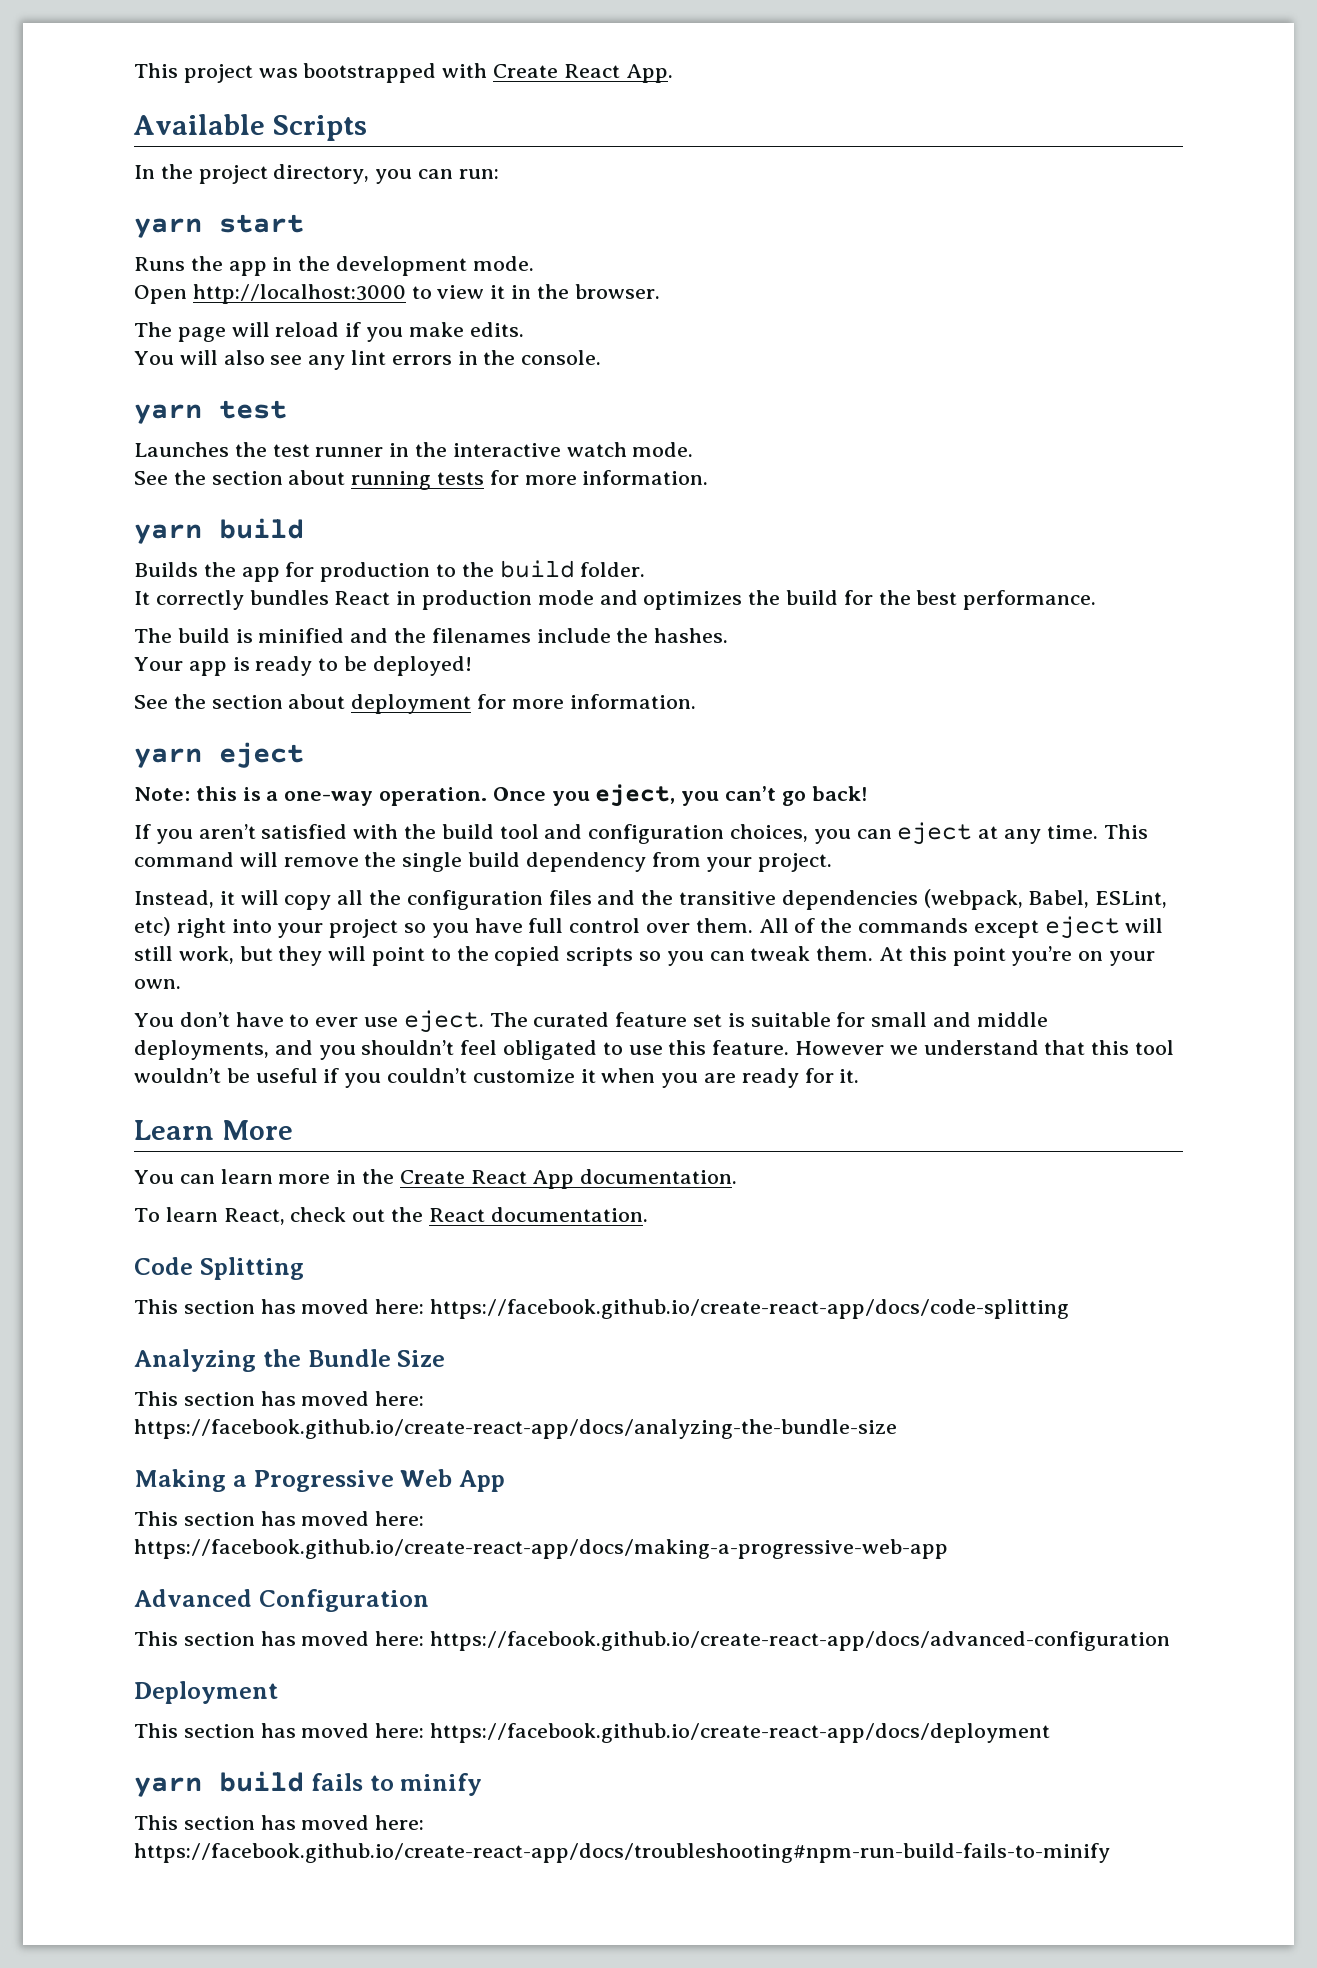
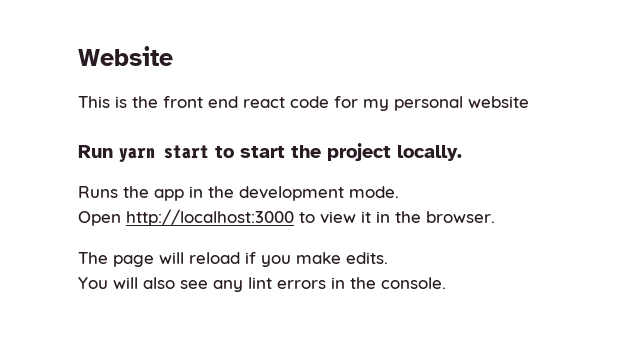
[134,63,673,83] [133,114,367,141] [134,164,499,184] [134,214,304,238] This project was bootstrapped with Create React App. // Available Scripts // In the project directory, you can run: // yarn start -> [78,46,173,66] [78,96,529,111] [78,143,462,162] Website // This is the front end react code for my personal website // Run yarn start to start the project locally.
[134,400,287,424] [134,442,694,457] [134,470,709,490] [134,518,304,544] [134,560,646,582] [134,590,1097,610] [134,628,729,643] [134,656,472,676] [134,694,696,714] [134,742,304,768] [134,784,867,807] [134,822,1148,845] [134,852,833,872] [134,889,1168,910] [134,916,1164,939] [134,946,1156,966] [134,979,181,989] [134,1010,1048,1033] [134,1040,1175,1060] [134,1068,860,1088] [134,1120,293,1140] [134,1169,738,1189] [134,1207,648,1225] [134,1257,304,1280] [134,1299,1070,1319] [134,1349,446,1372] [134,1391,425,1406] [134,1419,897,1439] [134,1469,505,1492] [134,1511,425,1526] [134,1539,948,1559] [134,1589,429,1612] [134,1631,1171,1651] [134,1681,278,1704] [134,1723,1051,1743] [134,1771,483,1797] [134,1815,425,1830] [134,1843,1110,1863] // yarn test // Launches the test runner in the interactive watch mode. // See the section about running tests for more information. // yarn build // Builds the app for production to the build folder. // It correctly bundles React in production mode and optimizes the build for the best performance. // The build is minified and the filenames include the hashes. // Your app is ready to be deployed! // See the section about deployment for more information. // yarn eject // Note: this is a one-way operation. Once you eject, you can’t go back! // If you aren’t satisfied with the build tool and configuration choices, you can eject at any time. This command will remove the single build dependency from your project. // Instead, it will copy all the configuration files and the transitive dependencies (webpack, Babel, ESLint, etc) right into your project so you have full control over them. All of the commands except eject will still work, but they will point to the copied scripts so you can tweak them. At this point you’re on your own. // You don’t have to ever use eject. The curated feature set is suitable for small and middle deployments, and you shouldn’t feel obligated to use this feature. However we understand that this tool wouldn’t be useful if you couldn’t customize it when you are ready for it. // Learn More // You can learn more in the Create React App documentation. // To learn React, check out the React documentation. // Code Splitting // This section has moved here: https://facebook.github.io/create-react-app/docs/code-splitting // Analyzing the Bundle Size // This section has moved here: https://facebook.github.io/create-react-app/docs/analyzing-the-bundle-size // Making a Progressive Web App // This section has moved here: https://facebook.github.io/create-react-app/docs/making-a-progressive-web-app // Advanced Configuration // This section has moved here: https://facebook.github.io/create-react-app/docs/advanced-configuration // Deployment // This section has moved here: https://facebook.github.io/create-react-app/docs/deployment // yarn build fails to minify // This section has moved here: https://facebook.github.io/create-react-app/docs/troubleshooting#npm-run-build-fails-to-minify -> (446, 283) none

